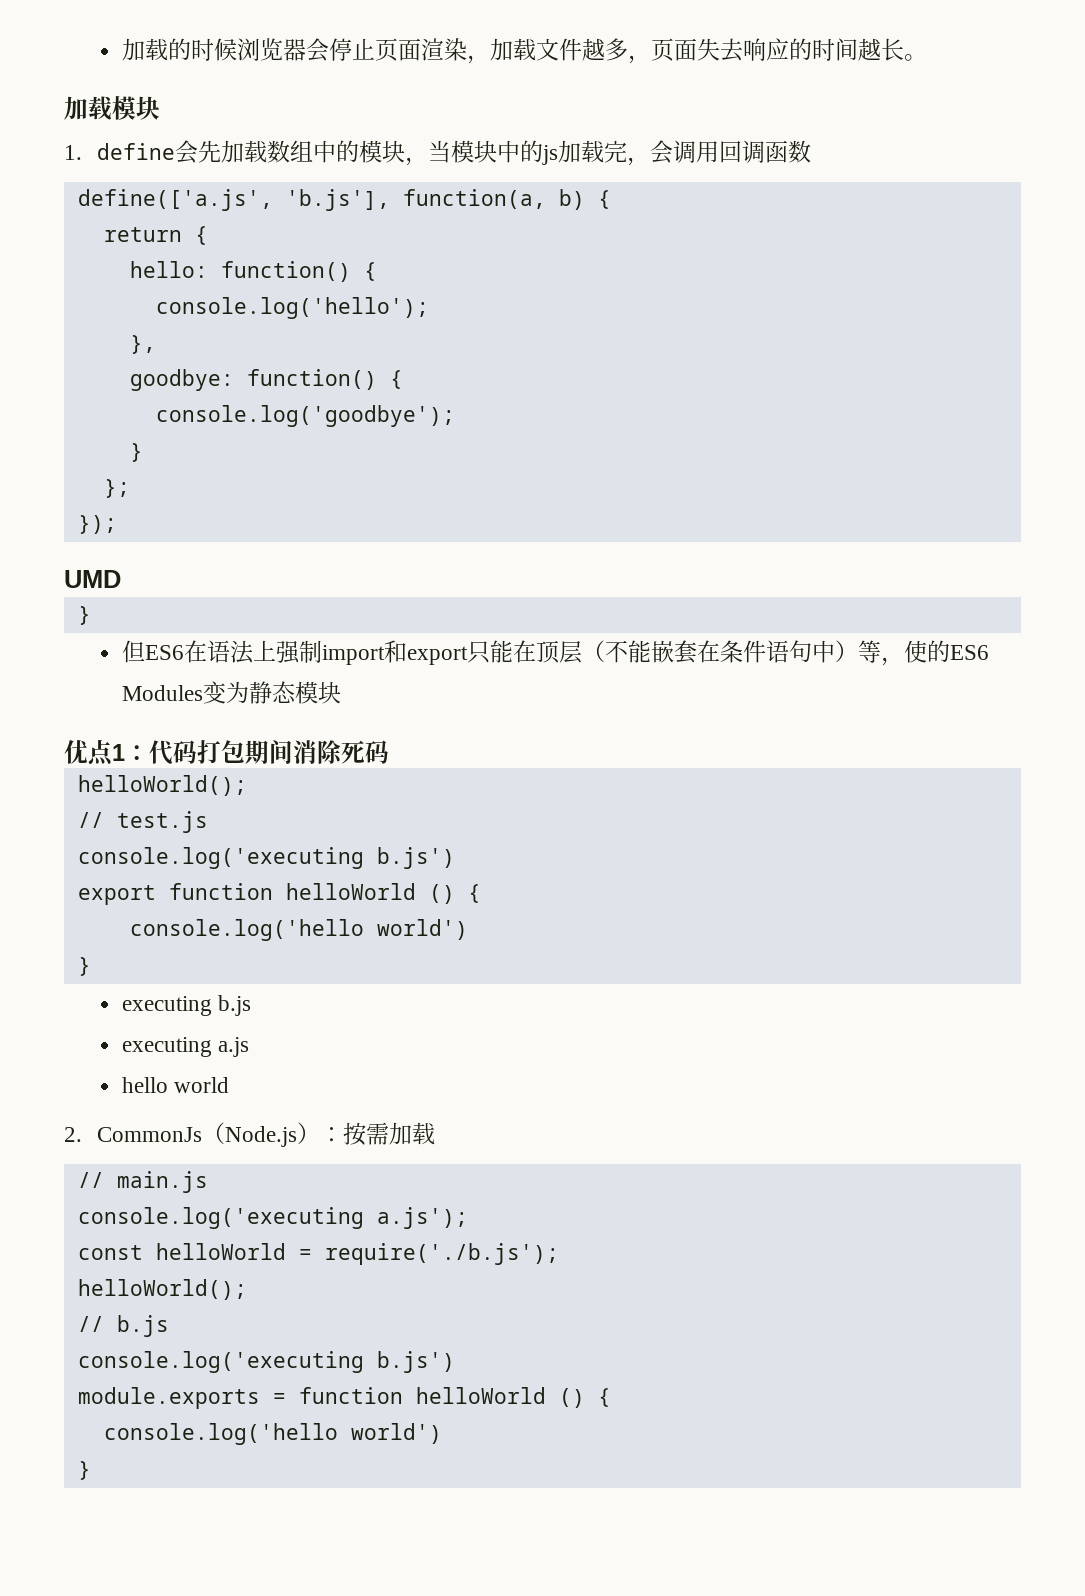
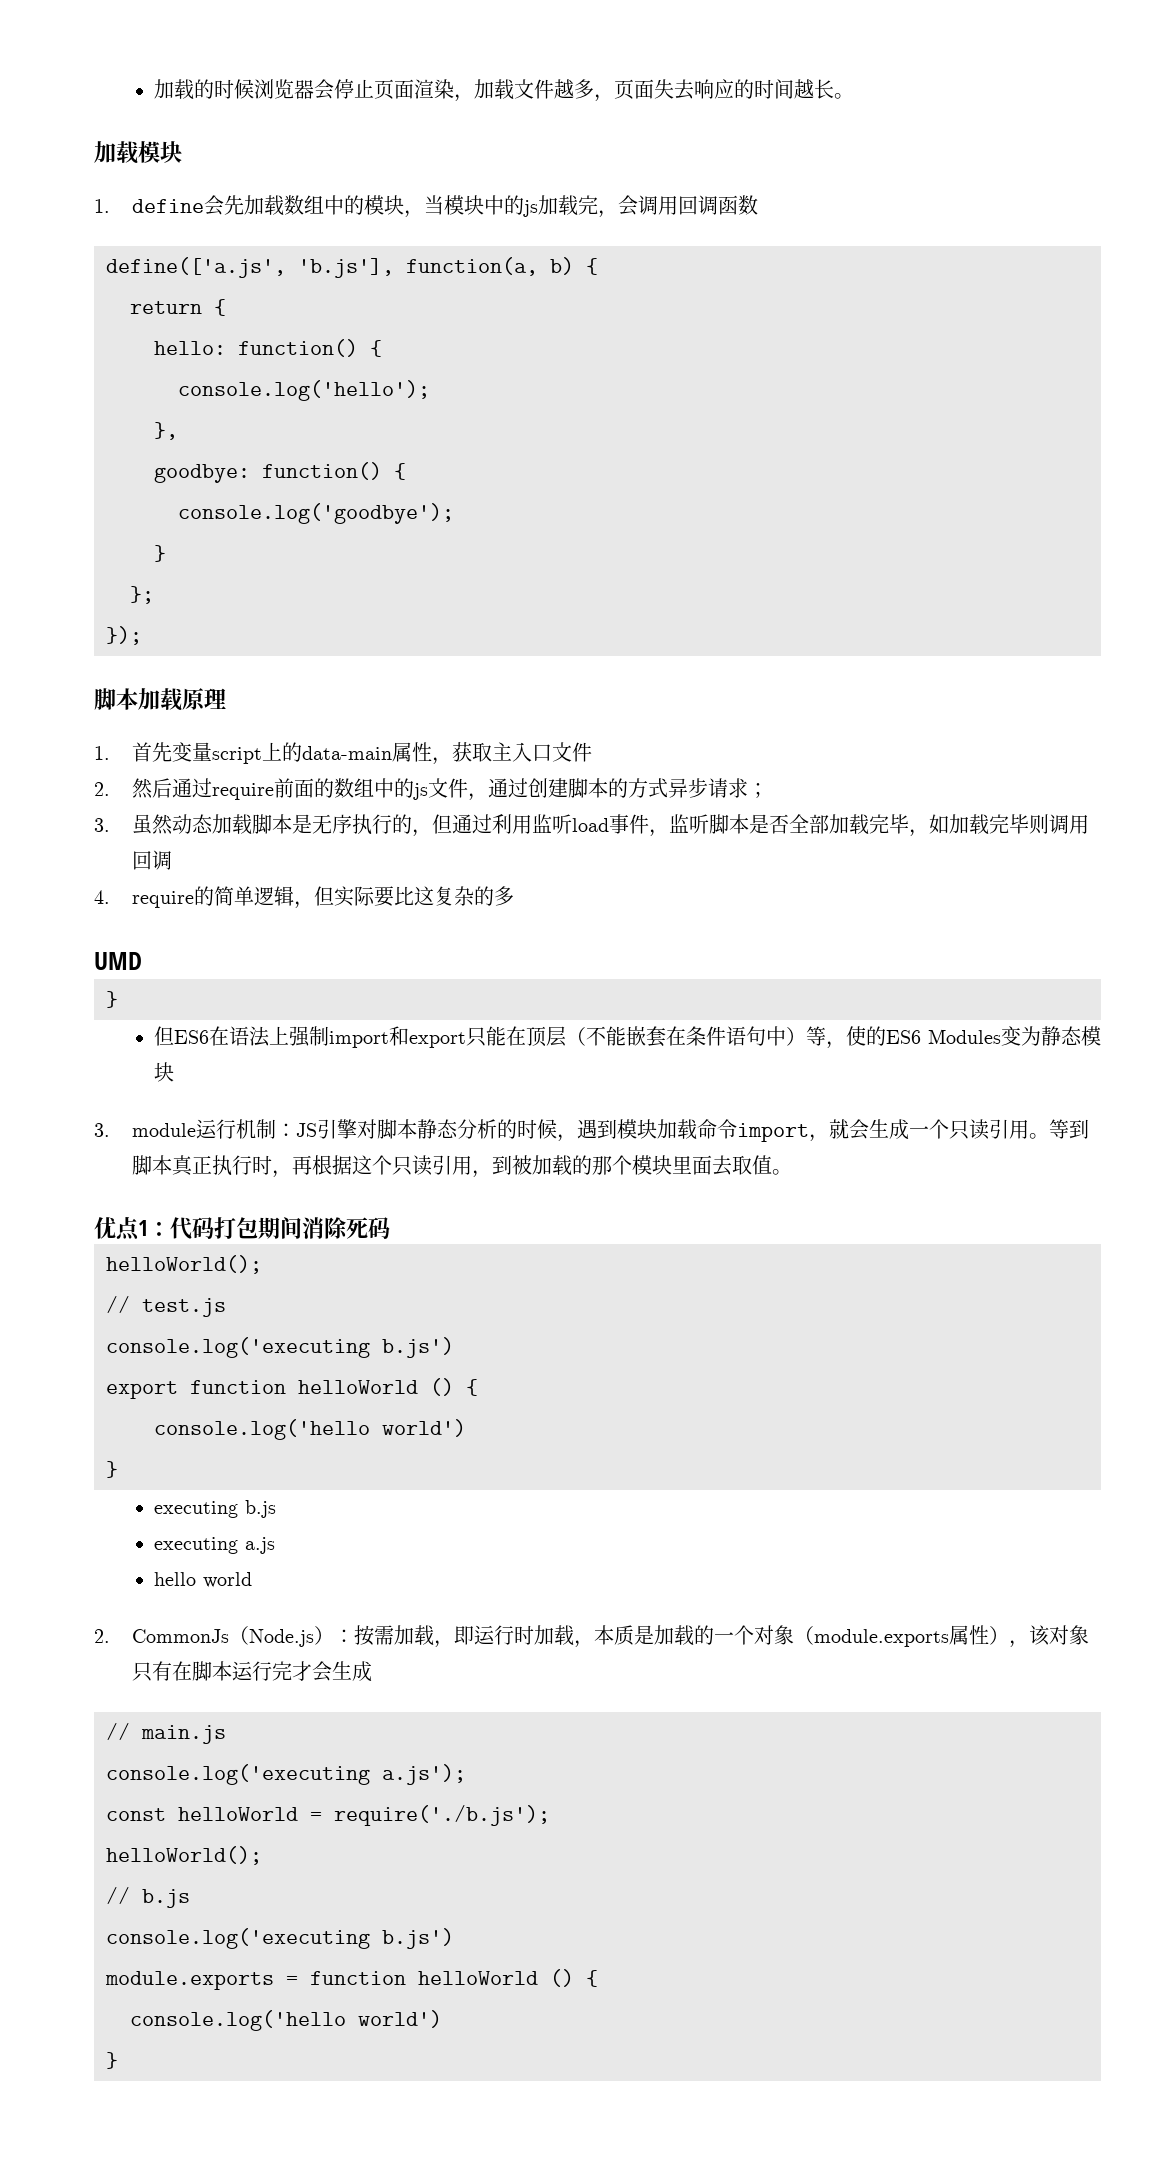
(117, 524) none -> [94,688,226,711] [94,742,592,765] [94,778,768,801] [94,814,1089,837] [131,850,172,870] [94,886,514,909] // 脚本加载原理 // 1.首先变量script上的data-main属性，获取主入口文件 // 2.然后通过require前面的数组中的js文件，通过创建脚本的方式异步请求； // 3.虽然动态加载脚本是无序执行的，但通过利用监听load事件，监听脚本是否全部加载完毕，如加载完毕则调用回调 // 4. require的简单逻辑，但实际要比这复杂的多
(342, 692) none -> [94,1119,1089,1142] [131,1155,792,1178] // 3. module运行机制：JS引擎对脚本静态分析的时候，遇到模块加载命令import，就会生成一个只读引用。等到脚本真正执行时，再根据这个只读引用，到被加载的那个模块里面去取值。
(435, 1133) none -> [433,1625,1089,1648] [131,1661,372,1682] ，即运行时加载，本质是加载的一个对象（module.exports属性），该对象只有在脚本运行完才会生成

